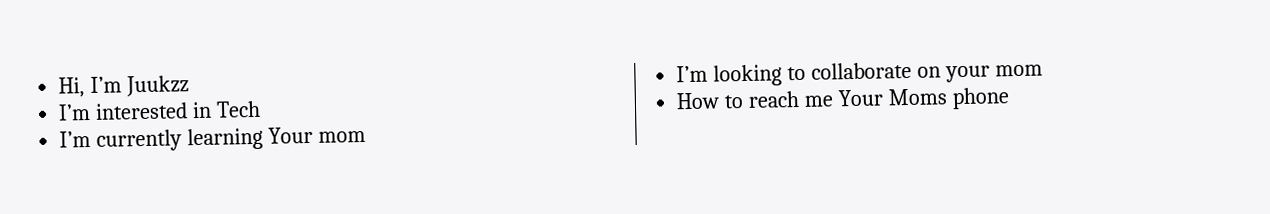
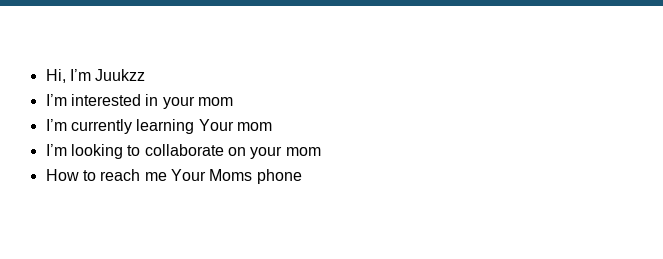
[216,100,262,118] Tech -> [162,96,233,109] your mom

